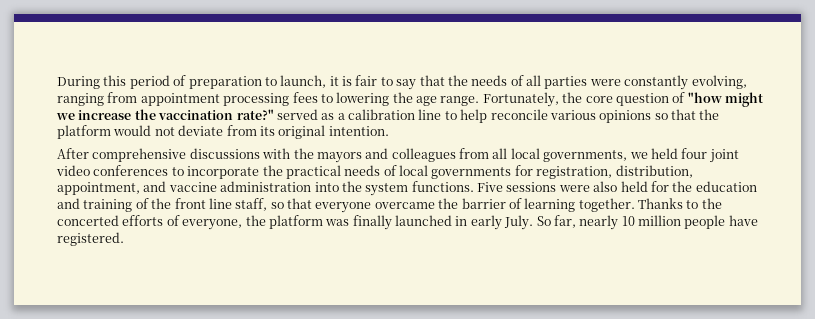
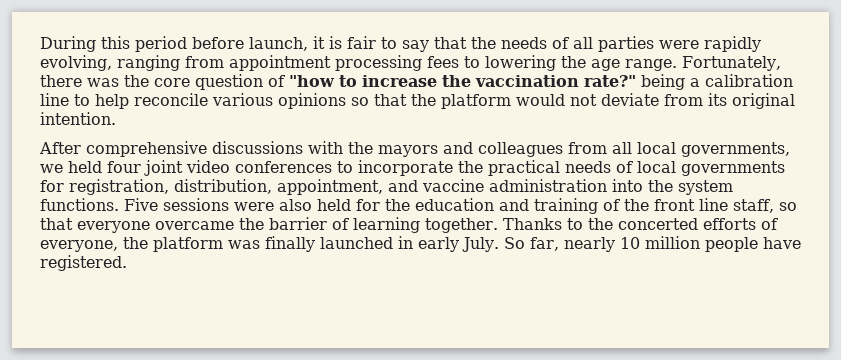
[173,75,277,89] of preparation to -> [192,37,244,49] before
[624,75,689,90] constantly -> [704,36,761,52] rapidly
(559, 99) none -> [40,75,119,87] there was
[725,92,763,107] [56,113,75,120] might we -> [339,75,357,87] to
[276,109,335,120] served as -> [641,74,685,90] being

